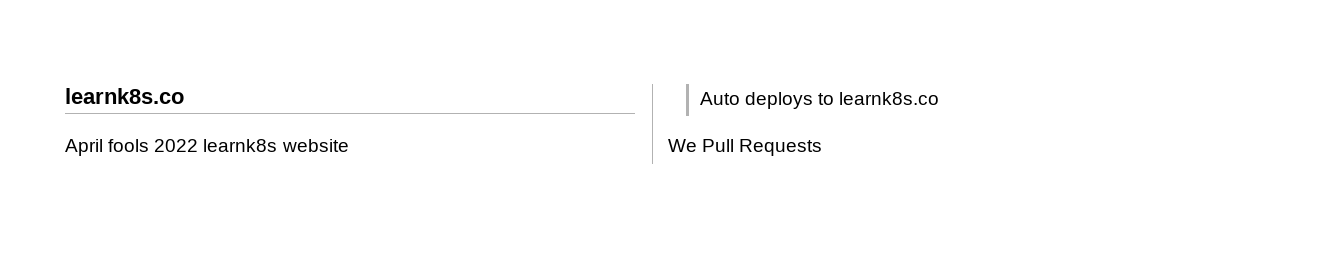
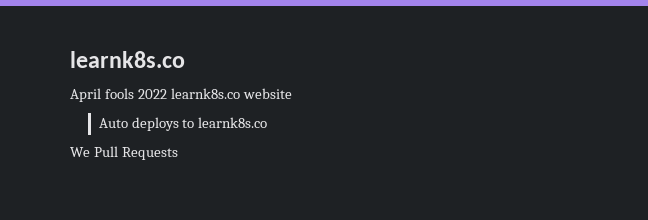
[203,139,278,152] learnk8s -> [170,88,240,99] learnk8s.co

